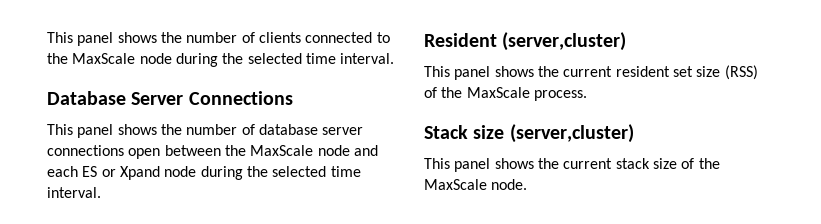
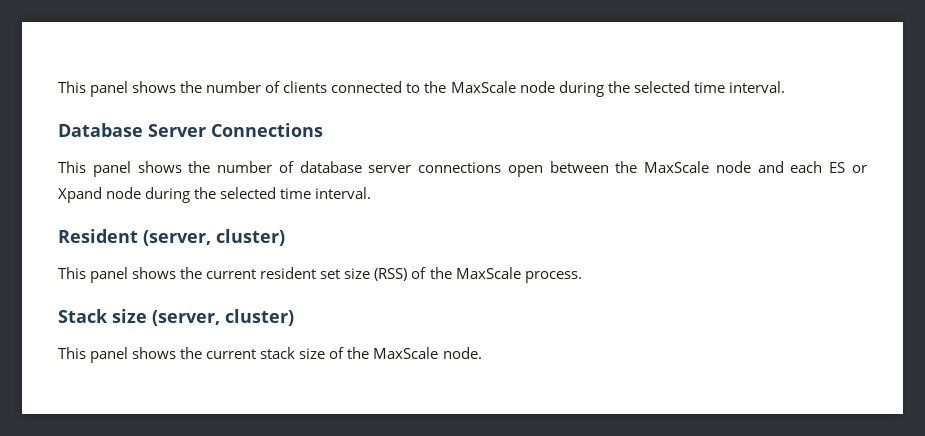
[502,32,627,51] (server,cluster) -> [143,229,285,246] (server, cluster)
[509,124,634,143] (server,cluster) -> [152,309,294,326] (server, cluster)

